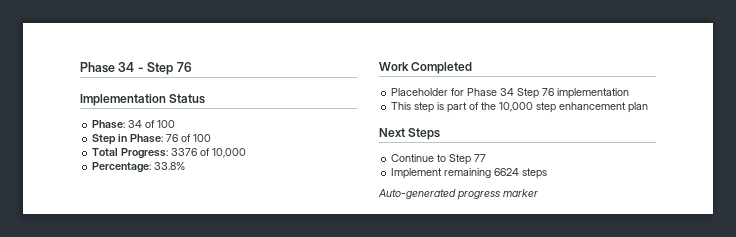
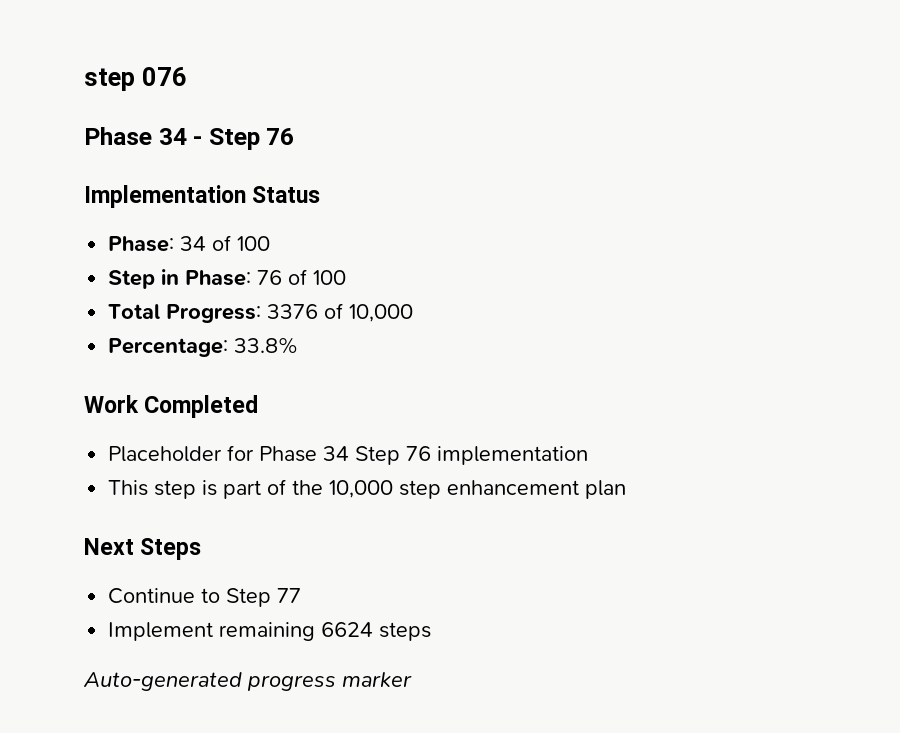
(80, 67) none -> [84,67,187,91] step 076 //

